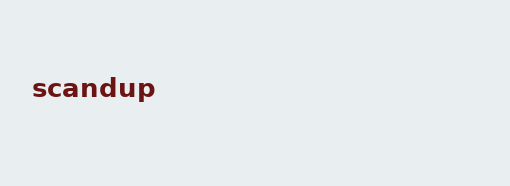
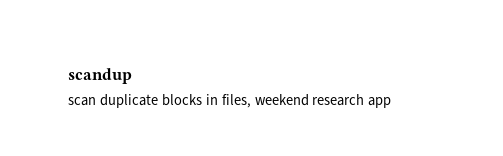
(156, 89) none -> [68,94,392,108] // scan duplicate blocks in files, weekend research app

